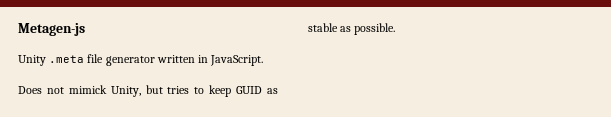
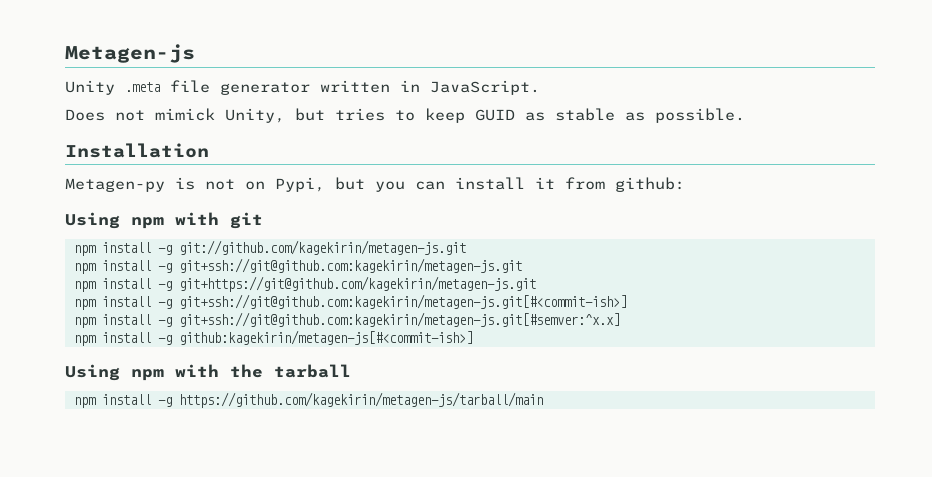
(396, 29) none -> [65,143,209,158] [65,177,685,192] [65,212,263,229] [73,240,466,256] [73,258,522,274] [73,276,536,292] [73,294,627,310] [73,312,620,328] [73,330,473,346] [65,364,351,381] [73,392,543,408] // Installation // Metagen-py is not on Pypi, but you can install it from github: // Using npm with git // npm install -g git://github.com/kagekirin/metagen-js.git // npm install -g git+ssh://git@github.com:kagekirin/metagen-js.git // npm install -g git+https://git@github.com/kagekirin/metagen-js.git // npm install -g git+ssh://git@github.com:kagekirin/metagen-js.git[#<commit-ish>] // npm install -g git+ssh://git@github.com:kagekirin/metagen-js.git[#semver:^x.x] // npm install -g github:kagekirin/metagen-js[#<commit-ish>] // Using npm with the tarball // npm install -g https://github.com/kagekirin/metagen-js/tarball/main

